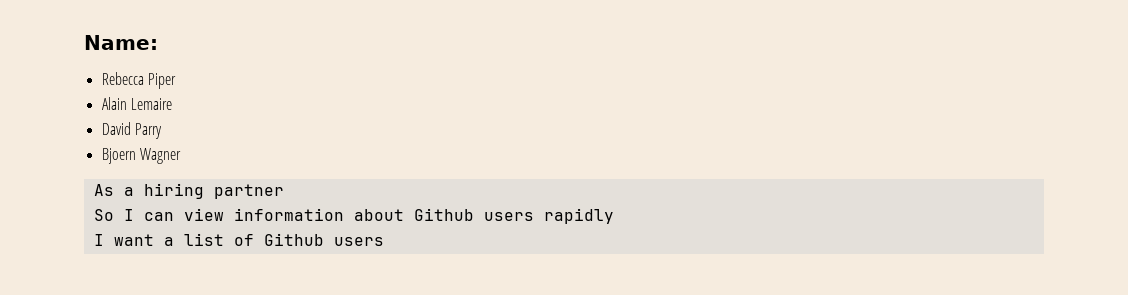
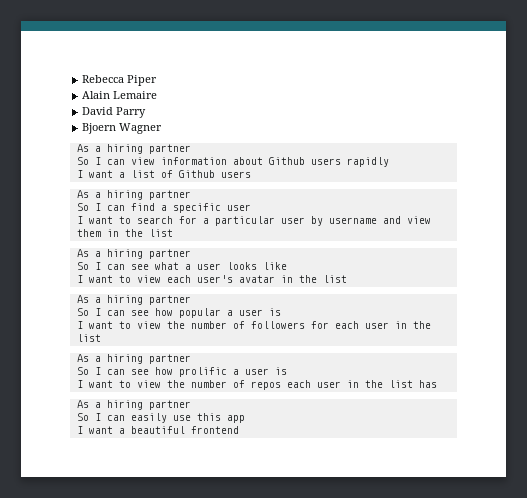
[84,35,158,50] Name: // -> (82, 79) none
(384, 241) none -> [76,190,191,200] [76,203,251,213] [76,216,431,226] [76,229,173,237] [76,249,191,259] [76,262,287,270] [76,275,347,283] [76,295,191,305] [76,308,281,318] [76,321,431,329] [76,334,101,342] [76,354,191,364] [76,367,287,377] [76,380,437,390] [76,400,191,410] [76,413,245,423] [76,426,239,434] // As a hiring partner // So I can find a specific user // I want to search for a particular user by username and view them in the list // As a hiring partner // So I can see what a user looks like // I want to view each user's avatar in the list // As a hiring partner // So I can see how popular a user is // I want to view the number of followers for each user in the list // As a hiring partner // So I can see how prolific a user is // I want to view the number of repos each user in the list has // As a hiring partner // So I can easily use this app // I want a beautiful frontend

